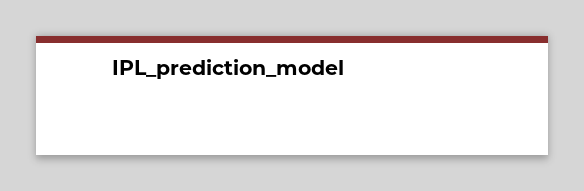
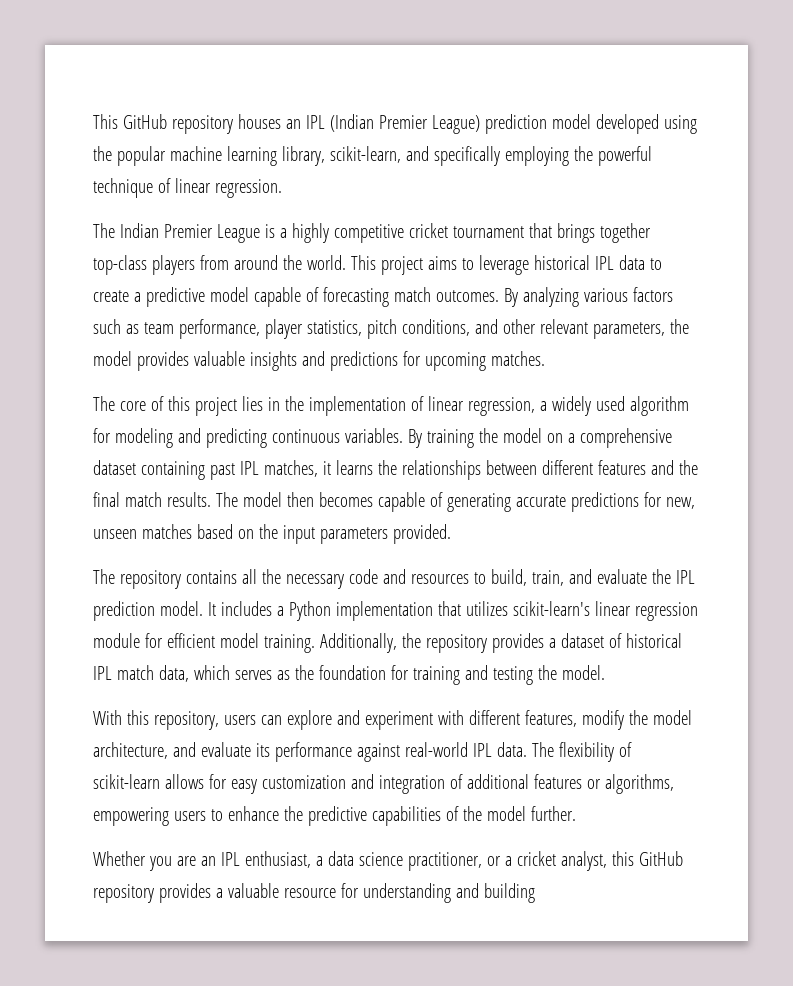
[112,59,344,79] IPL_prediction_model -> [93,114,697,134] [93,146,652,166] [93,178,282,198] [93,223,651,243] [93,255,662,275] [93,287,673,307] [93,319,689,339] [93,351,545,371] [93,396,689,416] [93,428,672,448] [93,460,698,480] [93,492,695,512] [93,524,451,544] [93,569,695,589] [93,601,698,621] [93,633,682,653] [93,665,605,685] [93,710,692,730] [93,742,632,762] [93,774,674,794] [93,806,576,826] [93,851,683,871] [93,883,535,903] This GitHub repository houses an IPL (Indian Premier League) prediction model developed using the popular machine learning library, scikit-learn, and specifically employing the powerful technique of linear regression. // The Indian Premier League is a highly competitive cricket tournament that brings together top-class players from around the world. This project aims to leverage historical IPL data to create a predictive model capable of forecasting match outcomes. By analyzing various factors such as team performance, player statistics, pitch conditions, and other relevant parameters, the model provides valuable insights and predictions for upcoming matches. // The core of this project lies in the implementation of linear regression, a widely used algorithm for modeling and predicting continuous variables. By training the model on a comprehensive dataset containing past IPL matches, it learns the relationships between different features and the final match results. The model then becomes capable of generating accurate predictions for new, unseen matches based on the input parameters provided. // The repository contains all the necessary code and resources to build, train, and evaluate the IPL prediction model. It includes a Python implementation that utilizes scikit-learn's linear regression module for efficient model training. Additionally, the repository provides a dataset of historical IPL match data, which serves as the foundation for training and testing the model. // With this repository, users can explore and experiment with different features, modify the model architecture, and evaluate its performance against real-world IPL data. The flexibility of scikit-learn allows for easy customization and integration of additional features or algorithms, empowering users to enhance the predictive capabilities of the model further. // Whether you are an IPL enthusiast, a data science practitioner, or a cricket analyst, this GitHub repository provides a valuable resource for understanding and building

